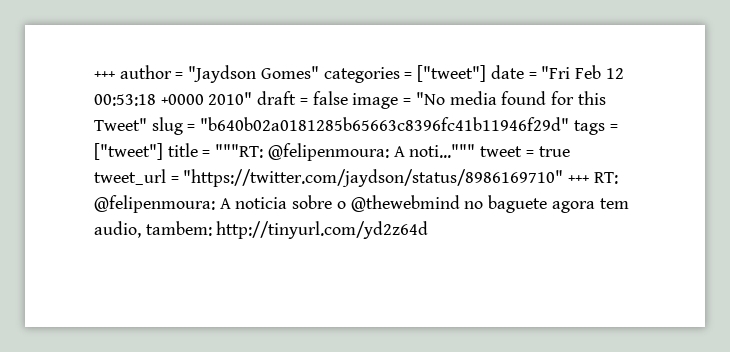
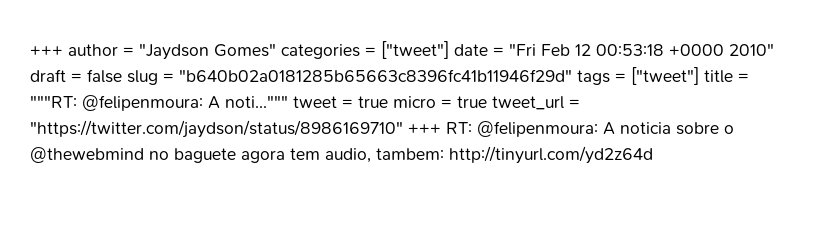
[352,91,606,109] [94,118,147,131] image = "No media found for this Tweet" -> (122, 76) none
(570, 151) none -> [393,96,487,108] micro = true

